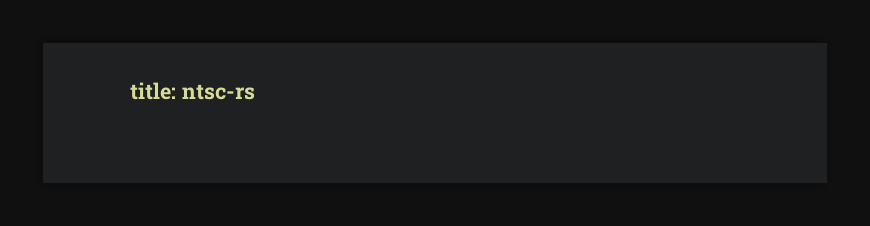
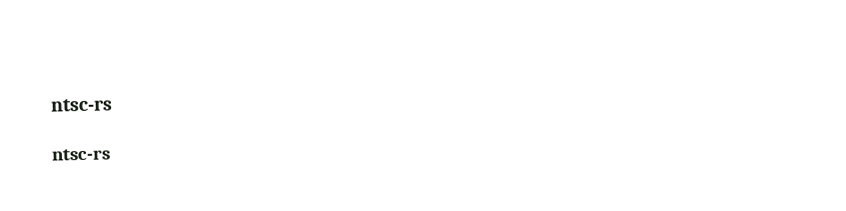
[130,82,255,100] title: ntsc-rs -> [50,98,113,112] [51,148,111,161] ntsc-rs // ntsc-rs

